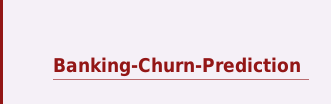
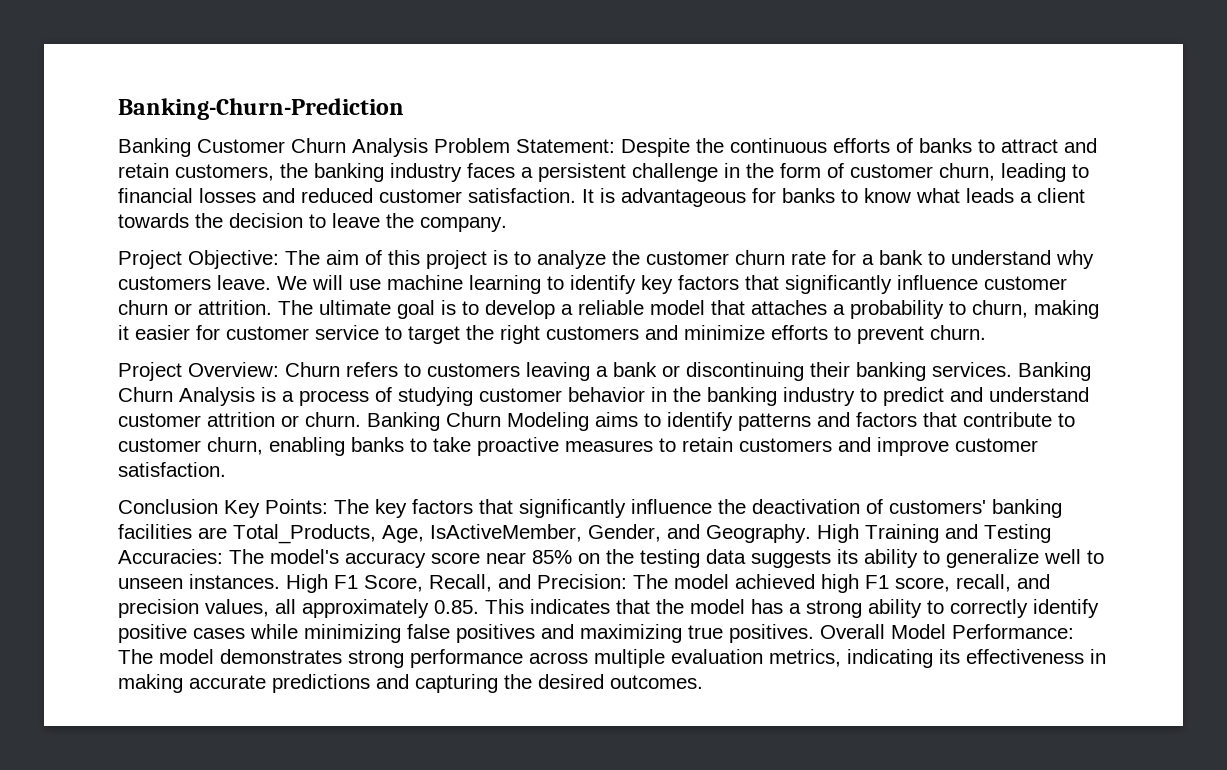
(301, 67) none -> [118,138,1097,157] [118,163,1089,182] [118,188,1085,207] [118,213,507,232] [118,250,1094,269] [118,275,1067,294] [118,300,1099,319] [118,325,986,344] [118,362,1091,381] [118,387,1089,406] [118,412,1075,431] [118,437,1038,456] [118,462,226,477] [118,499,1062,518] [118,524,1051,544] [118,549,1104,568] [118,574,1050,593] [118,599,1099,618] [118,624,1074,643] [118,649,1106,668] [118,674,703,693] // Banking Customer Churn Analysis Problem Statement: Despite the continuous efforts of banks to attract and retain customers, the banking industry faces a persistent challenge in the form of customer churn, leading to financial losses and reduced customer satisfaction. It is advantageous for banks to know what leads a client towards the decision to leave the company. // Project Objective: The aim of this project is to analyze the customer churn rate for a bank to understand why customers leave. We will use machine learning to identify key factors that significantly influence customer churn or attrition. The ultimate goal is to develop a reliable model that attaches a probability to churn, making it easier for customer service to target the right customers and minimize efforts to prevent churn. // Project Overview: Churn refers to customers leaving a bank or discontinuing their banking services. Banking Churn Analysis is a process of studying customer behavior in the banking industry to predict and understand customer attrition or churn. Banking Churn Modeling aims to identify patterns and factors that contribute to customer churn, enabling banks to take proactive measures to retain customers and improve customer satisfaction. // Conclusion Key Points: The key factors that significantly influence the deactivation of customers' banking facilities are Total_Products, Age, IsActiveMember, Gender, and Geography. High Training and Testing Accuracies: The model's accuracy score near 85% on the testing data suggests its ability to generalize well to unseen instances. High F1 Score, Recall, and Precision: The model achieved high F1 score, recall, and precision values, all approximately 0.85. This indicates that the model has a strong ability to correctly identify positive cases while minimizing false positives and maximizing true positives. Overall Model Performance: The model demonstrates strong performance across multiple evaluation metrics, indicating its effectiveness in making accurate predictions and capturing the desired outcomes.

